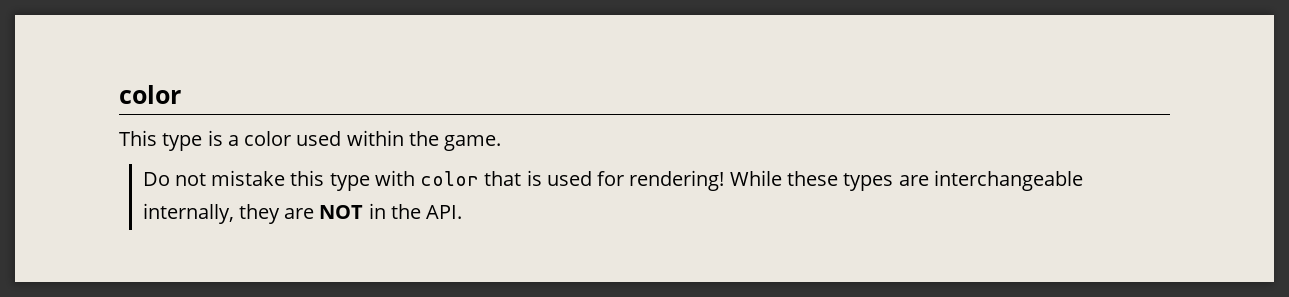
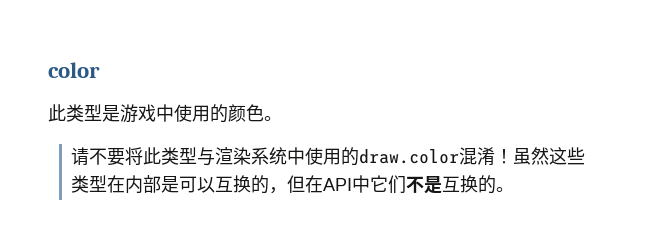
[119,130,502,151] [142,170,1083,191] [142,203,463,224] This type is a color used within the game. // Do not mistake this type with color that is used for rendering! While these types are interchangeable internally, they are NOT in the API. -> [48,104,282,123] [71,147,586,166] [71,175,515,194] 此类型是游戏中使用的颜色。 // 请不要将此类型与渲染系统中使用的draw.color混淆！虽然这些类型在内部是可以互换的，但在API中它们不是互换的。

